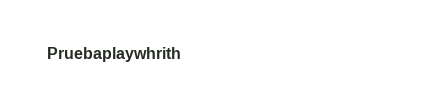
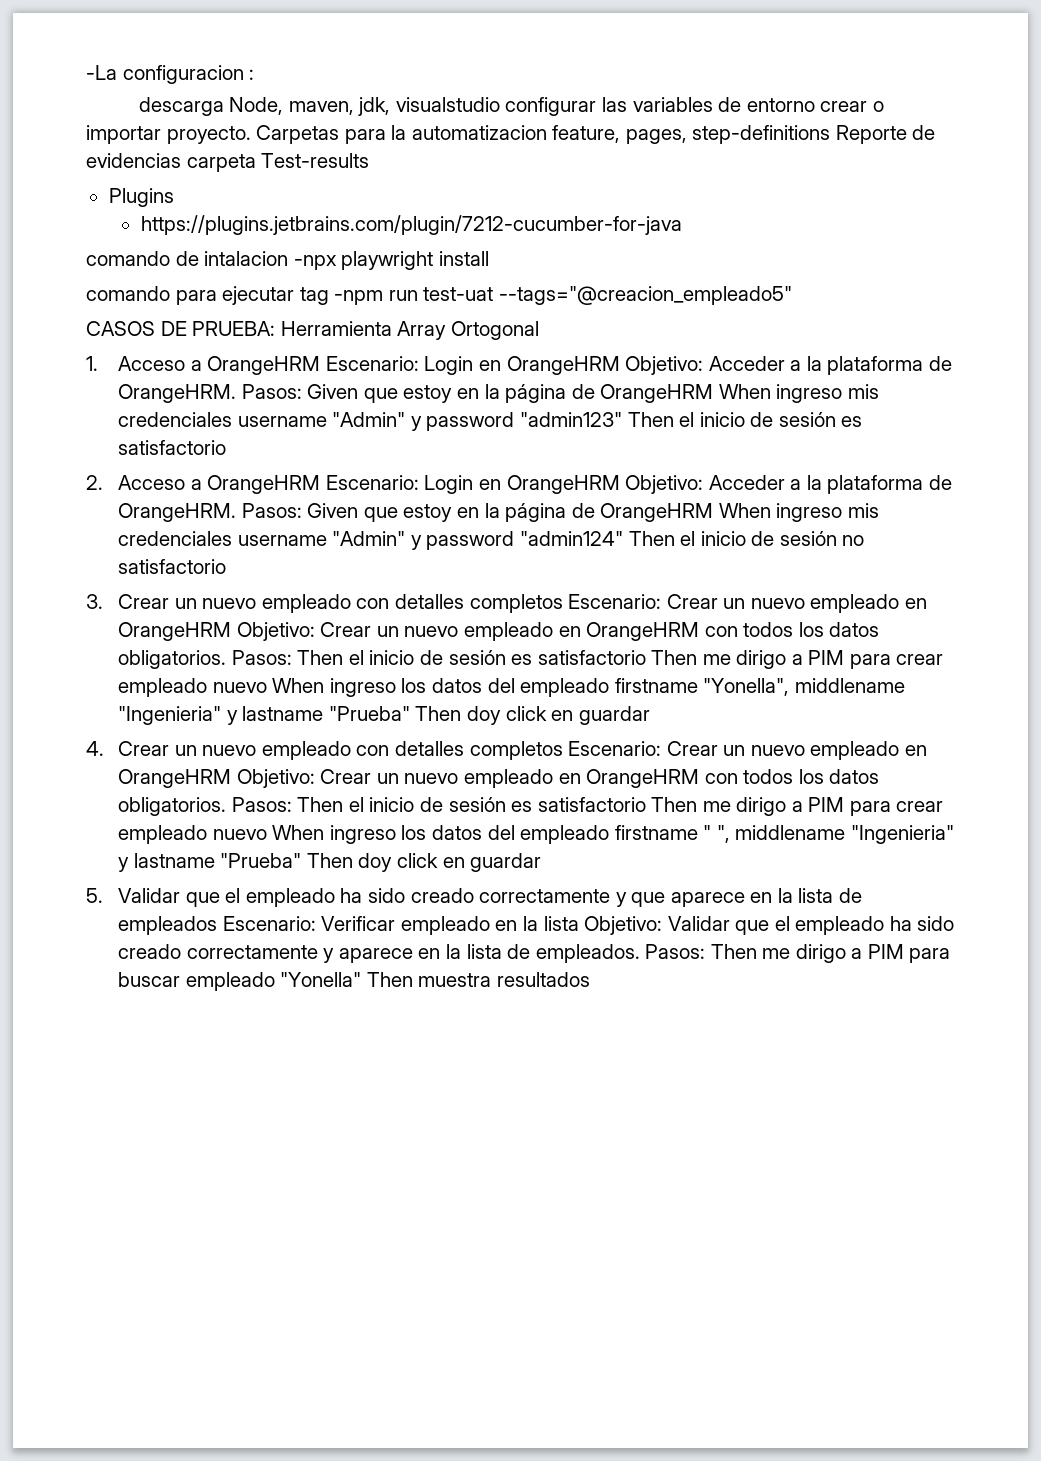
[47,47,181,62] Pruebaplaywhrith -> [86,65,255,84] [138,97,884,116] [86,125,936,144] [86,153,370,172] [108,188,174,207] [140,215,682,235] [86,251,489,270] [86,286,792,305] [86,321,539,340] [86,356,952,375] [118,384,879,403] [118,412,863,431] [118,440,227,455] [86,475,952,494] [118,503,879,522] [118,531,865,550] [118,559,227,574] [86,594,927,613] [118,622,880,641] [118,650,944,669] [118,678,905,697] [118,706,650,725] [86,741,927,760] [118,769,880,788] [118,797,944,816] [118,825,954,844] [118,853,542,872] [86,888,862,907] [118,916,955,935] [118,944,951,963] [118,972,591,991] -La configuracion : // descarga Node, maven, jdk, visualstudio configurar las variables de entorno crear o importar proyecto. Carpetas para la automatizacion feature, pages, step-definitions Reporte de evidencias carpeta Test-results // Plugins // https://plugins.jetbrains.com/plugin/7212-cucumber-for-java // comando de intalacion -npx playwright install // comando para ejecutar tag -npm run test-uat --tags="@creacion_empleado5" // CASOS DE PRUEBA: Herramienta Array Ortogonal // 1. Acceso a OrangeHRM Escenario: Login en OrangeHRM Objetivo: Acceder a la plataforma de OrangeHRM. Pasos: Given que estoy en la página de OrangeHRM When ingreso mis credenciales username "Admin" y password "admin123" Then el inicio de sesión es satisfactorio // 2. Acceso a OrangeHRM Escenario: Login en OrangeHRM Objetivo: Acceder a la plataforma de OrangeHRM. Pasos: Given que estoy en la página de OrangeHRM When ingreso mis credenciales username "Admin" y password "admin124" Then el inicio de sesión no satisfactorio // 3. Crear un nuevo empleado con detalles completos Escenario: Crear un nuevo empleado en OrangeHRM Objetivo: Crear un nuevo empleado en OrangeHRM con todos los datos obligatorios. Pasos: Then el inicio de sesión es satisfactorio Then me dirigo a PIM para crear empleado nuevo When ingreso los datos del empleado firstname "Yonella", middlename "Ingenieria" y lastname "Prueba" Then doy click en guardar // 4. Crear un nuevo empleado con detalles completos Escenario: Crear un nuevo empleado en OrangeHRM Objetivo: Crear un nuevo empleado en OrangeHRM con todos los datos obligatorios. Pasos: Then el inicio de sesión es satisfactorio Then me dirigo a PIM para crear empleado nuevo When ingreso los datos del empleado firstname " ", middlename "Ingenieria" y lastname "Prueba" Then doy click en guardar // 5. Validar que el empleado ha sido creado correctamente y que aparece en la lista de empleados Escenario: Verificar empleado en la lista Objetivo: Validar que el empleado ha sido creado correctamente y aparece en la lista de empleados. Pasos: Then me dirigo a PIM para buscar empleado "Yonella" Then muestra resultados

